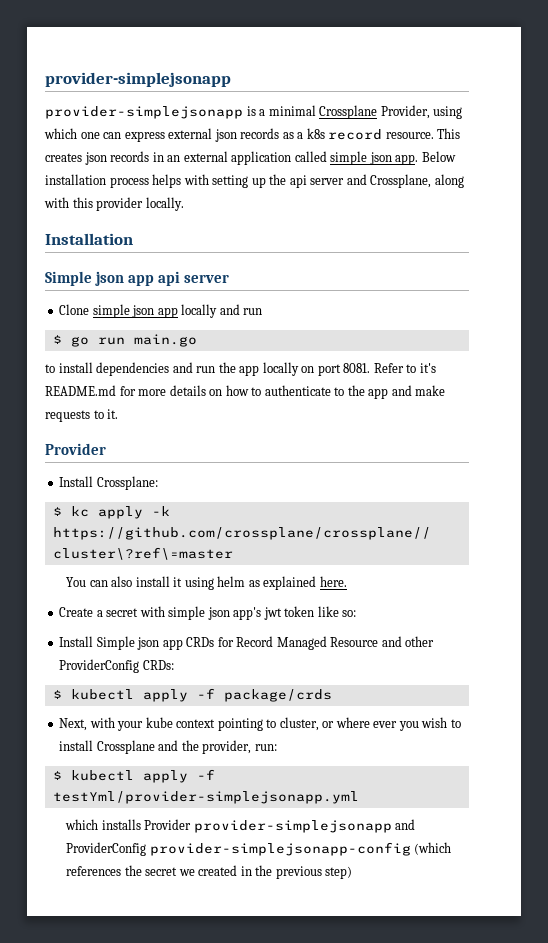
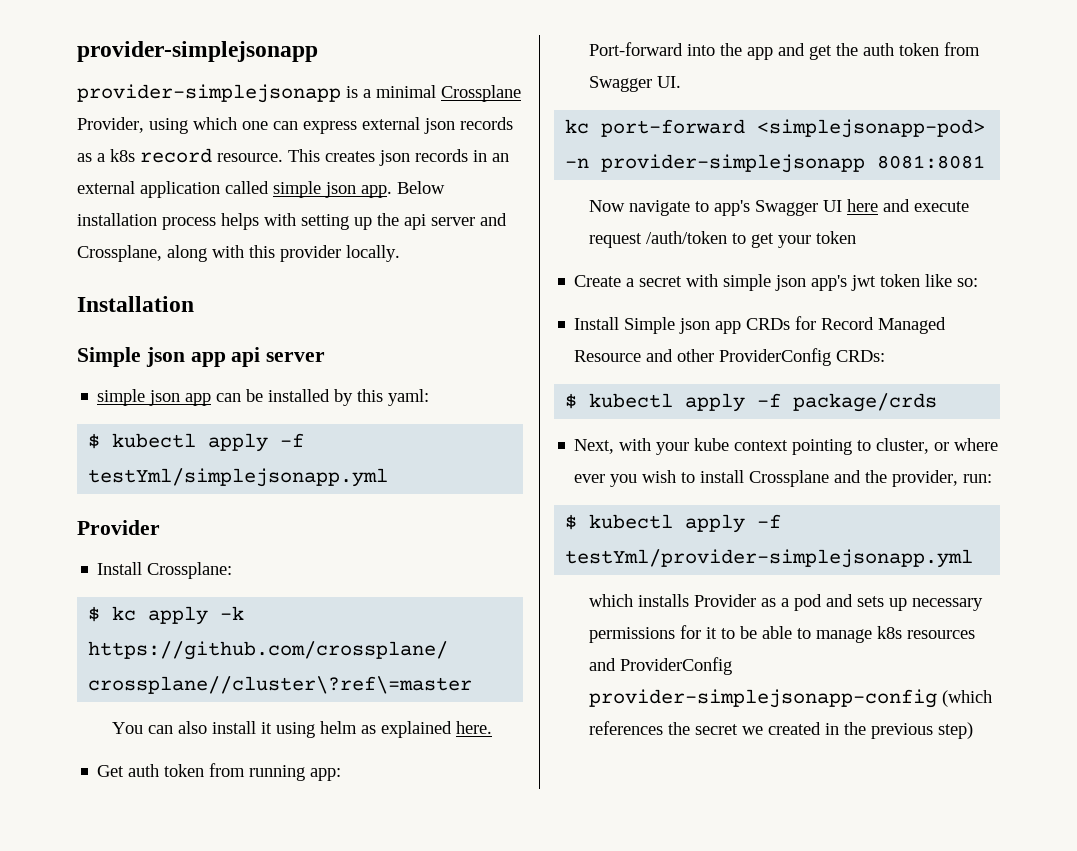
[59,304,90,315] Clone -> (326, 357) none
[181,304,263,318] [52,334,197,347] [45,362,436,376] [45,385,446,399] [45,409,119,422] locally and run // $ go run main.go // to install dependencies and run the app locally on port 8081. Refer to it's README.md for more details on how to authenticate to the app and make requests to it. -> [216,389,430,406] [88,433,305,452] [88,468,389,487] can be installed by this yaml: // $ kubectl apply -f testYml/simplejsonapp.yml
(347, 581) none -> [97,763,342,781] [588,42,980,60] [588,76,681,92] [565,119,986,138] [565,154,986,173] [588,199,969,216] [588,231,856,248] // Get auth token from running app: // Port-forward into the app and get the auth token from Swagger UI. // kc port-forward <simplejsonapp-pod> -n provider-simplejsonapp 8081:8081 // Now navigate to app's Swagger UI here and execute request /auth/token to get your token
[193,820,392,833] provider-simplejsonapp -> [760,594,983,611] [588,625,975,643] as a pod and sets up necessary permissions for it to be able to manage k8s resources

